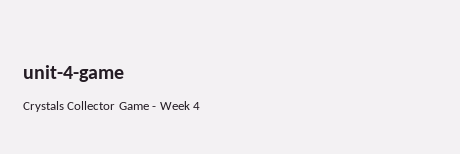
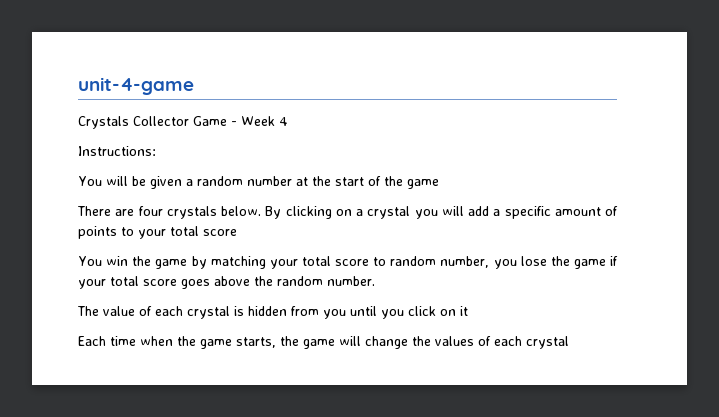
(200, 106) none -> [78,146,156,156] [78,176,439,189] [77,206,618,219] [78,226,237,239] [78,256,618,269] [78,276,375,289] [77,306,468,319] [78,336,569,349] // Instructions: // You will be given a random number at the start of the game // There are four crystals below. By clicking on a crystal you will add a specific amount of points to your total score // You win the game by matching your total score to random number, you lose the game if your total score goes above the random number. // The value of each crystal is hidden from you until you click on it // Each time when the game starts, the game will change the values of each crystal

